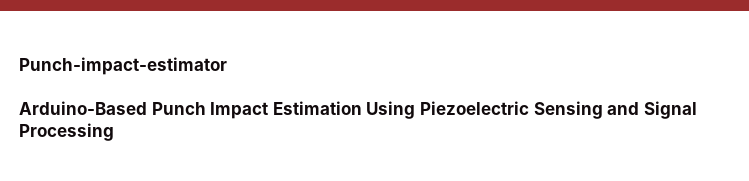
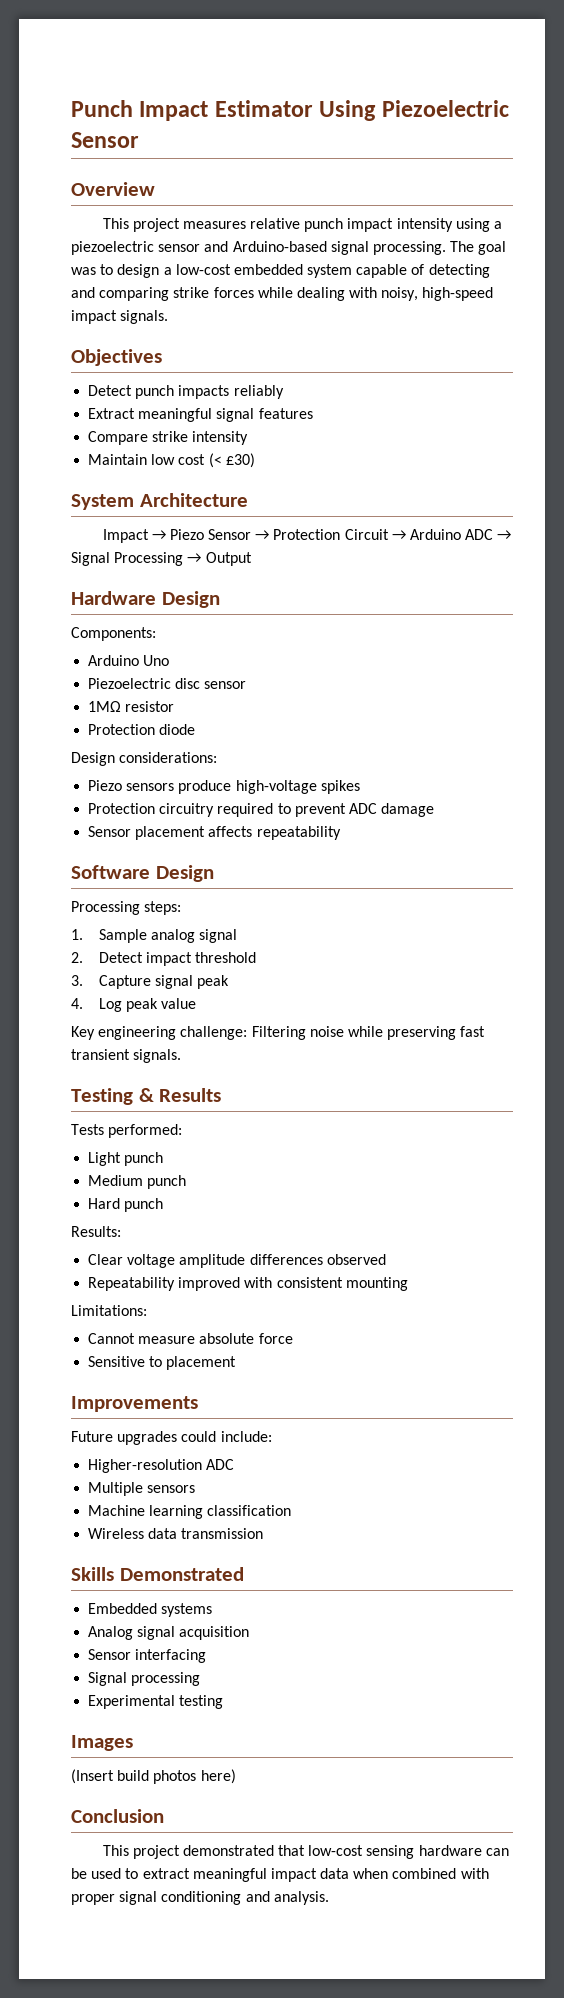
[19,57,227,75] [19,101,147,115] Punch-impact-estimator // Arduino-Based -> (71, 108) none
[272,101,362,115] Estimation -> [214,100,313,117] Estimator
[533,101,697,119] [19,123,114,141] Sensing and Signal Processing -> [71,132,139,148] [71,182,155,196] [102,218,503,232] [71,241,507,255] [71,264,490,278] [71,287,494,301] [71,310,169,324] [71,349,162,366] [88,385,284,399] [88,408,313,422] [88,431,249,445] [88,453,255,468] [71,493,248,510] [102,529,512,543] [71,552,252,566] [71,591,220,608] [71,627,156,641] [88,655,170,666] [88,678,247,689] [88,701,175,712] [88,724,196,735] [71,752,218,766] [88,780,360,794] [88,803,435,817] [88,826,341,840] [71,865,214,882] [71,901,182,915] [71,929,237,943] [71,952,256,966] [71,975,229,989] [71,998,196,1012] [71,1026,486,1040] [71,1049,182,1063] [71,1088,222,1105] [71,1124,183,1138] [88,1152,164,1166] [88,1175,187,1189] [88,1198,164,1212] [71,1226,121,1237] [88,1254,386,1268] [88,1277,408,1291] [71,1305,147,1316] [88,1333,293,1344] [88,1356,237,1370] [71,1396,198,1412] [71,1431,272,1445] [88,1459,235,1473] [88,1482,196,1496] [88,1505,292,1519] [88,1528,264,1539] [71,1567,244,1581] [88,1603,213,1617] [88,1626,250,1640] [88,1649,207,1663] [88,1672,201,1686] [88,1695,224,1709] [71,1735,133,1751] [71,1769,236,1784] [71,1809,164,1823] [102,1845,509,1859] [71,1868,489,1882] [71,1891,329,1905] Sensor // Overview // This project measures relative punch impact intensity using a piezoelectric sensor and Arduino-based signal processing. The goal was to design a low-cost embedded system capable of detecting and comparing strike forces while dealing with noisy, high-speed impact signals. // Objectives // Detect punch impacts reliably // Extract meaningful signal features // Compare strike intensity // Maintain low cost (< £30) // System Architecture // Impact → Piezo Sensor → Protection Circuit → Arduino ADC → Signal Processing → Output // Hardware Design // Components: // Arduino Uno // Piezoelectric disc sensor // 1MΩ resistor // Protection diode // Design considerations: // Piezo sensors produce high-voltage spikes // Protection circuitry required to prevent ADC damage // Sensor placement affects repeatability // Software Design // Processing steps: // 1. Sample analog signal // 2. Detect impact threshold // 3. Capture signal peak // 4. Log peak value // Key engineering challenge: Filtering noise while preserving fast transient signals. // Testing & Results // Tests performed: // Light punch // Medium punch // Hard punch // Results: // Clear voltage amplitude differences observed // Repeatability improved with consistent mounting // Limitations: // Cannot measure absolute force // Sensitive to placement // Improvements // Future upgrades could include: // Higher-resolution ADC // Multiple sensors // Machine learning classification // Wireless data transmission // Skills Demonstrated // Embedded systems // Analog signal acquisition // Sensor interfacing // Signal processing // Experimental testing // Images // (Insert build photos here) // Conclusion // This project demonstrated that low-cost sensing hardware can be used to extract meaningful impact data when combined with proper signal conditioning and analysis.

